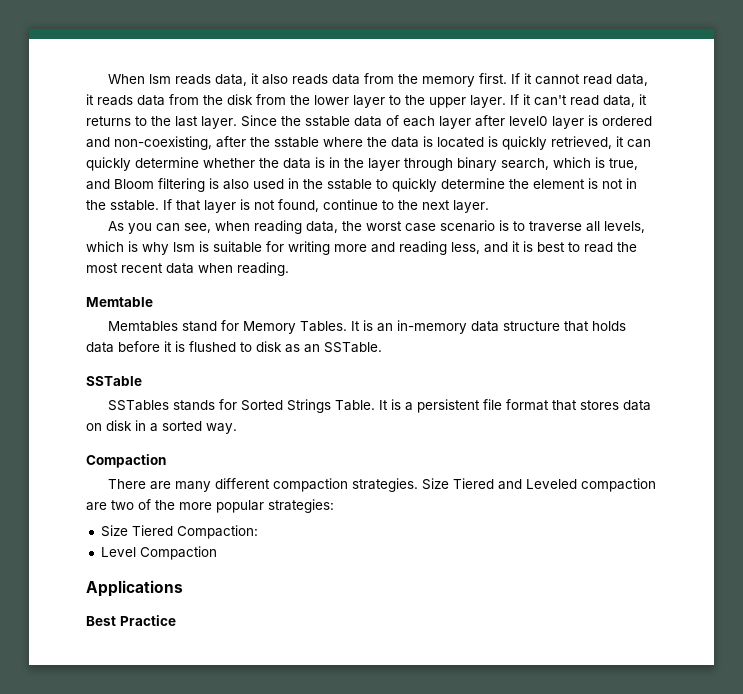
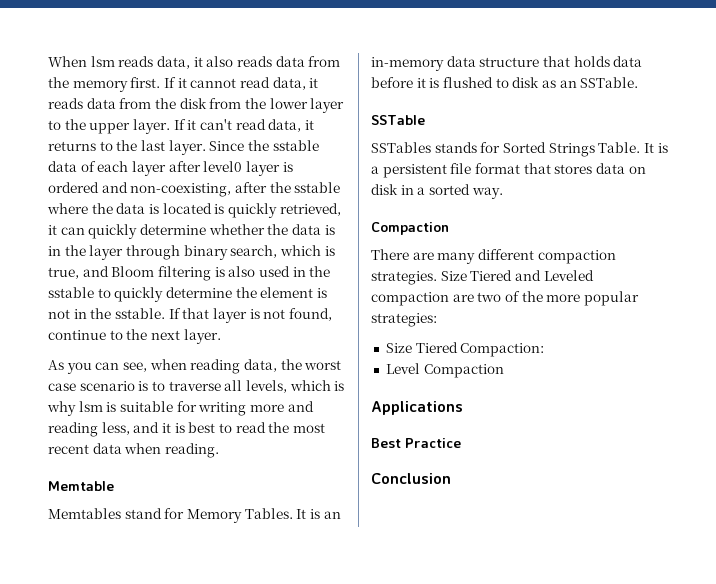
(176, 620) none -> [371,473,451,484] // Conclusion

